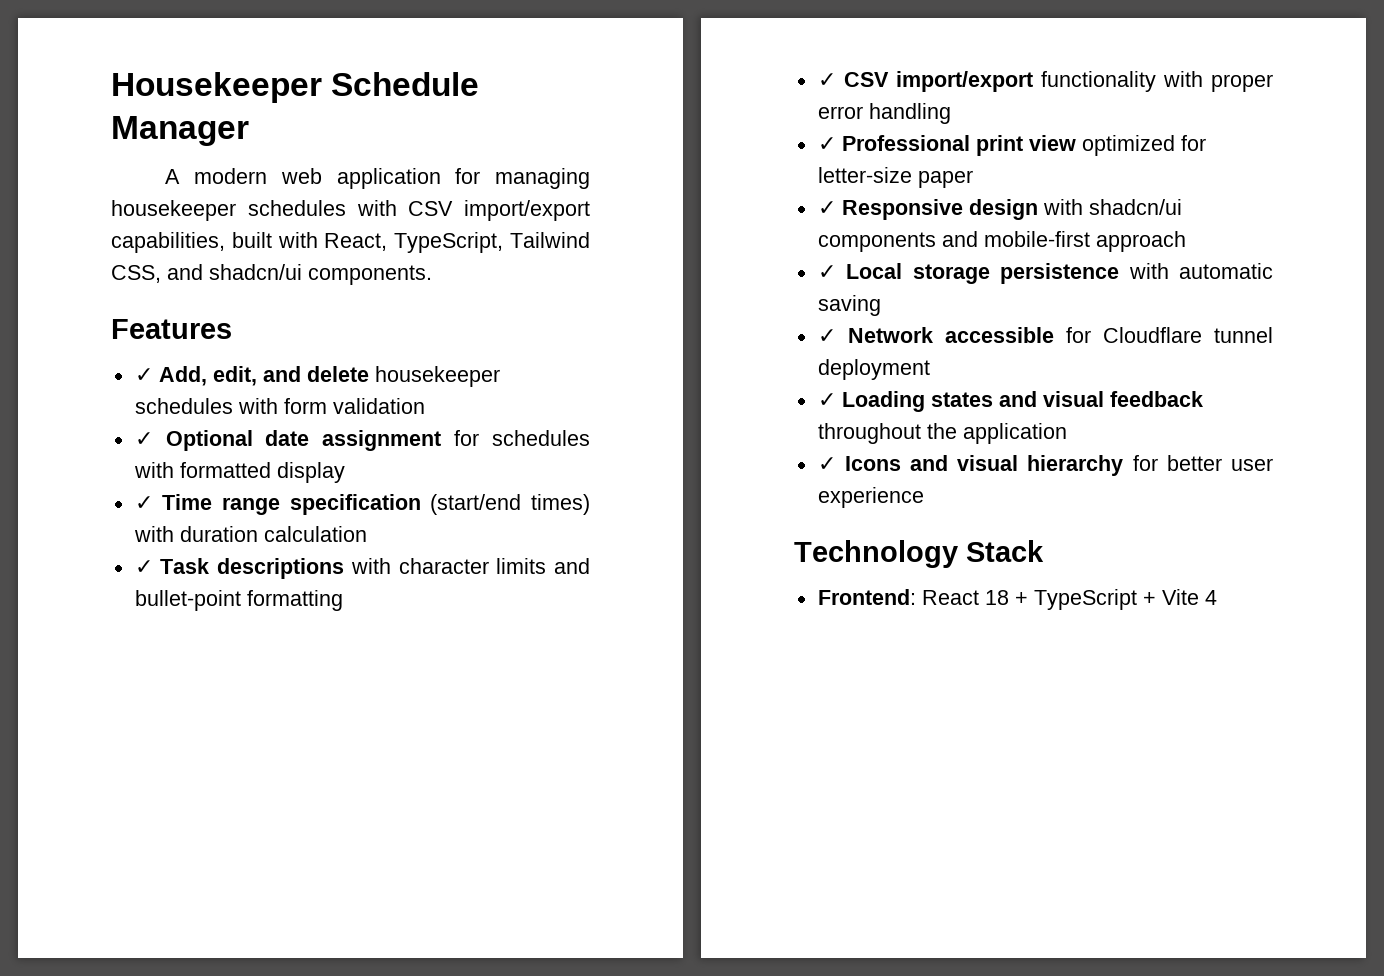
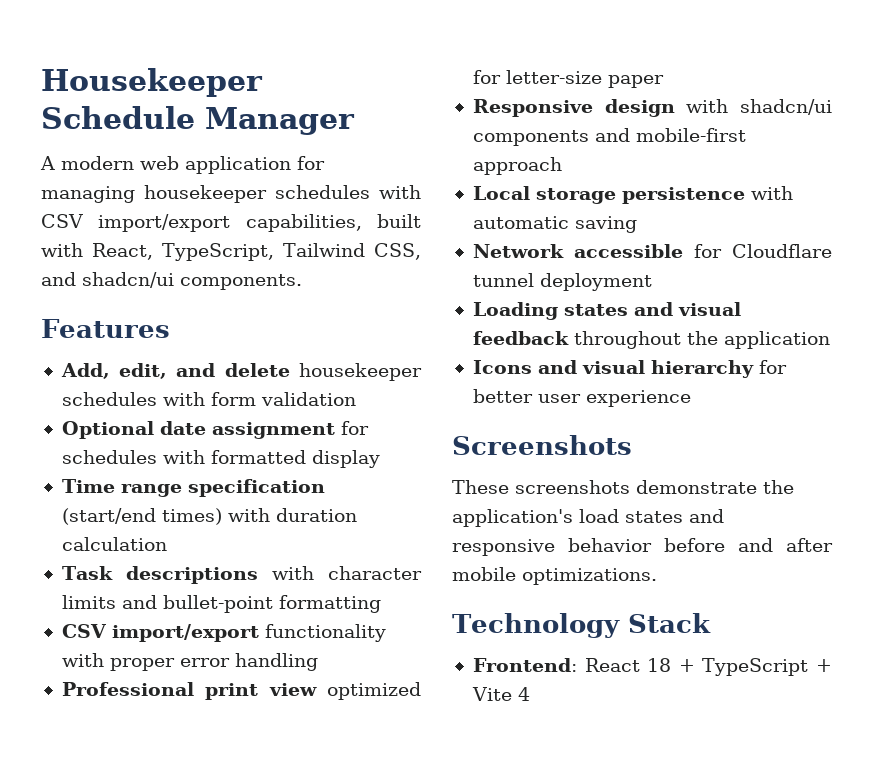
[134,368,153,382] ✓ -> (170, 328) none
[134,432,153,446] ✓ -> (356, 399) none
[134,496,153,510] ✓ -> (380, 459) none
[134,560,153,574] ✓ -> (167, 544) none
[817,73,836,87] ✓ -> (381, 604) none
[817,137,836,151] ✓ -> (318, 662) none
[817,201,836,215] ✓ -> (664, 81) none
[817,265,836,279] ✓ -> (562, 166) none
[817,329,836,343] ✓ -> (637, 224) none
[817,393,836,407] ✓ -> (652, 282) none
[817,457,836,471] ✓ -> (830, 340) none
(924, 497) none -> [452,435,632,455] [452,480,794,494] [452,509,724,527] [452,538,833,556] [452,567,657,585] // Screenshots // These screenshots demonstrate the application's load states and responsive behavior before and after mobile optimizations.

